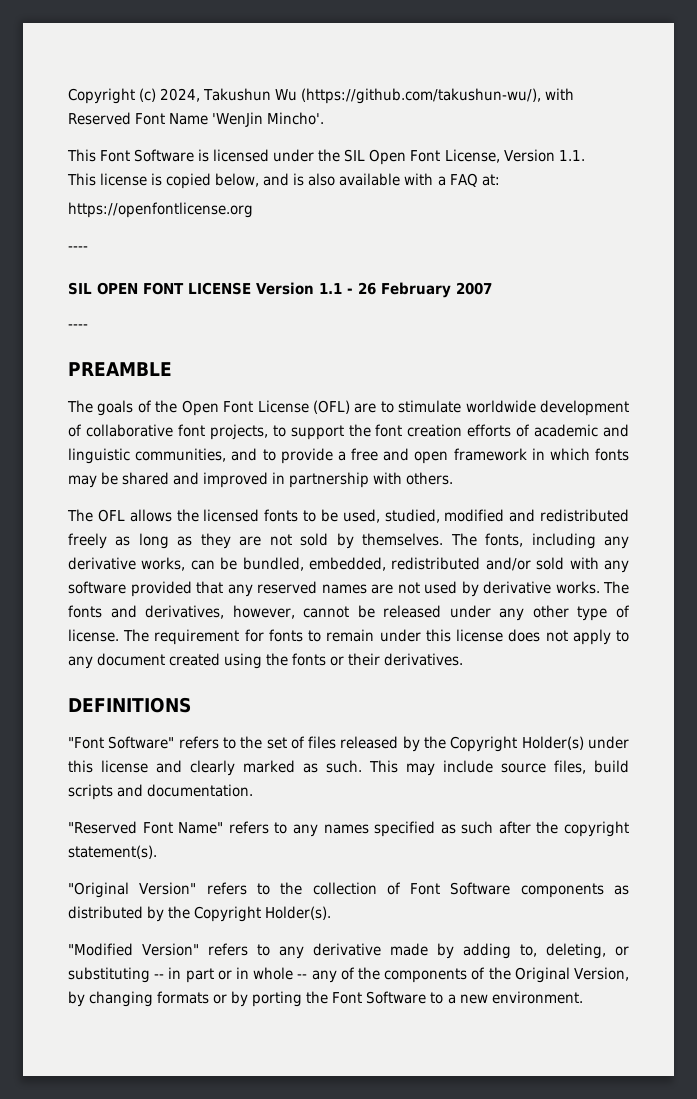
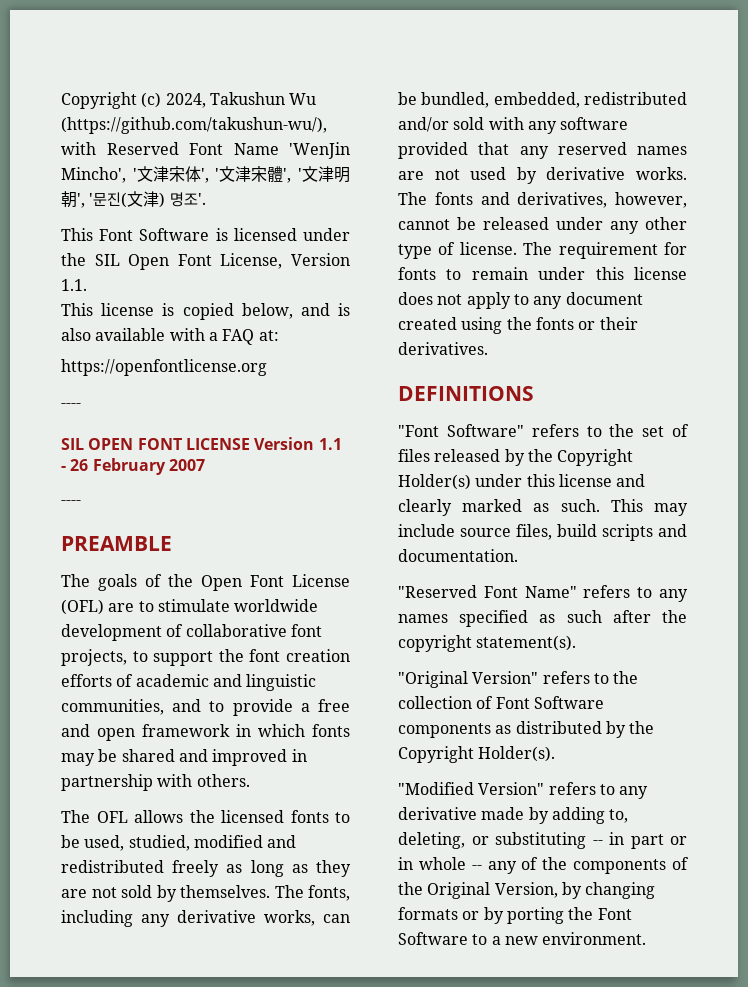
[267,112,325,125] Mincho'. -> [61,166,351,183] [61,191,206,208] Mincho', '文津宋体', '文津宋體', '文津明朝', '문진(文津) 명조'.

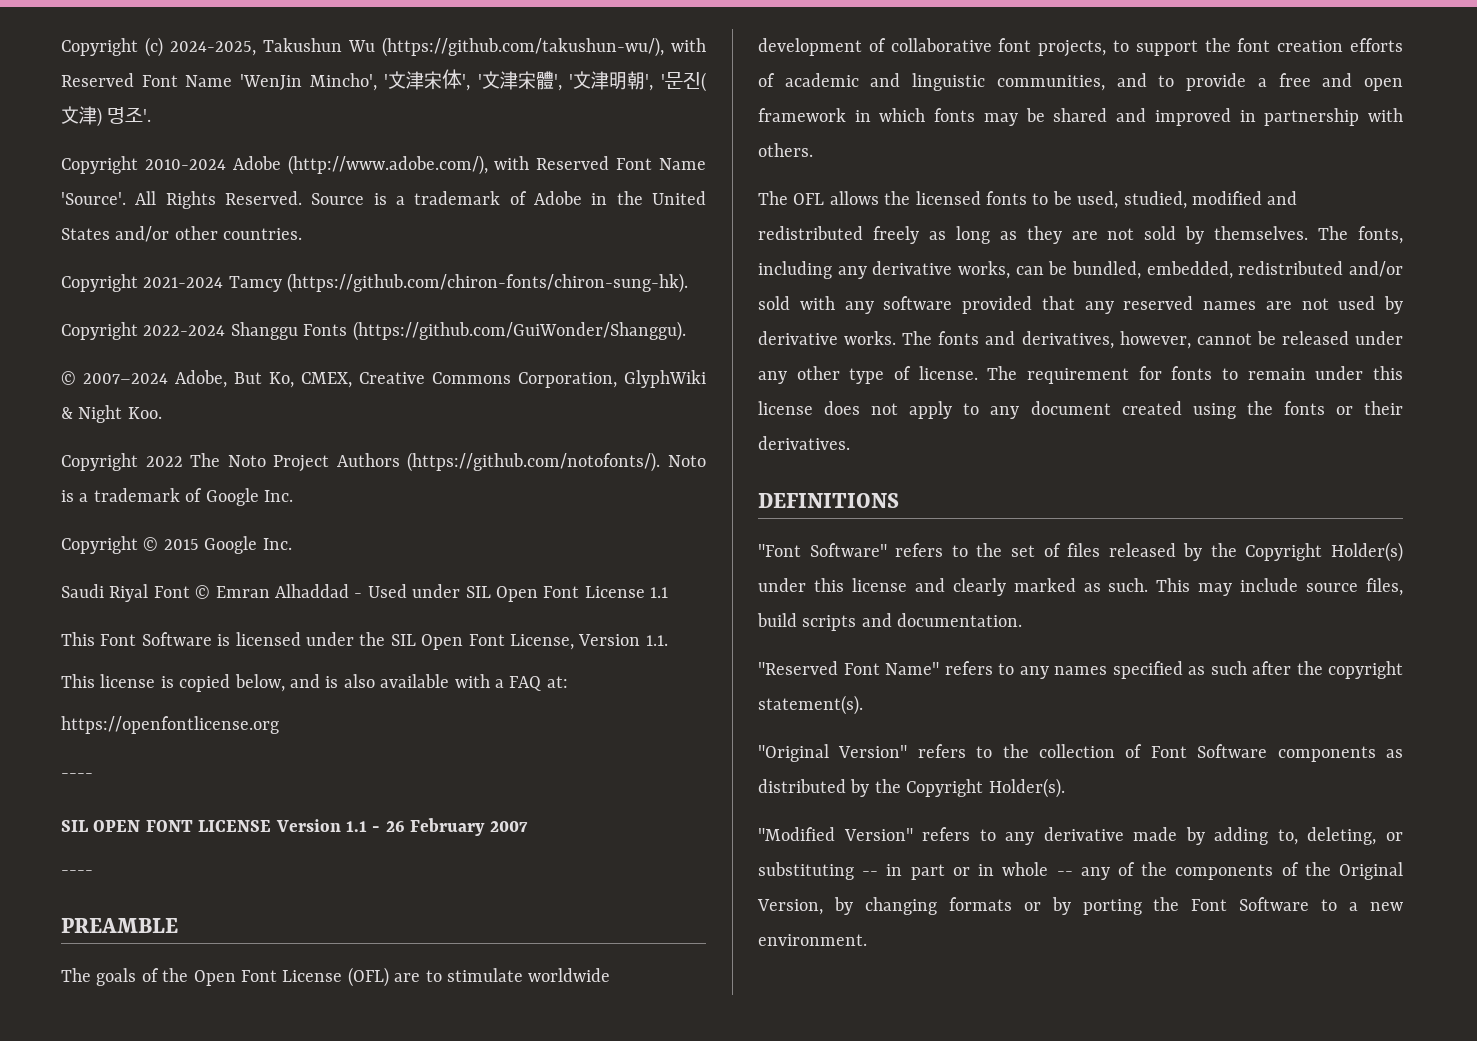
[165,93,206,108] 2024, -> [170,41,256,56] 2024-2025,
(206, 199) none -> [61,155,707,175] [61,191,707,209] [61,226,303,242] [61,273,689,293] [61,321,686,341] [61,370,706,388] [61,405,162,423] [61,452,706,472] [61,488,293,506] [61,536,292,554] [61,584,669,602] // Copyright 2010-2024 Adobe (http://www.adobe.com/), with Reserved Font Name 'Source'. All Rights Reserved. Source is a trademark of Adobe in the United States and/or other countries. // Copyright 2021-2024 Tamcy (https://github.com/chiron-fonts/chiron-sung-hk). // Copyright 2022-2024 Shanggu Fonts (https://github.com/GuiWonder/Shanggu). // © 2007–2024 Adobe, But Ko, CMEX, Creative Commons Corporation, GlyphWiki & Night Koo. // Copyright 2022 The Noto Project Authors (https://github.com/notofonts/). Noto is a trademark of Google Inc. // Copyright © 2015 Google Inc. // Saudi Riyal Font © Emran Alhaddad - Used under SIL Open Font License 1.1

